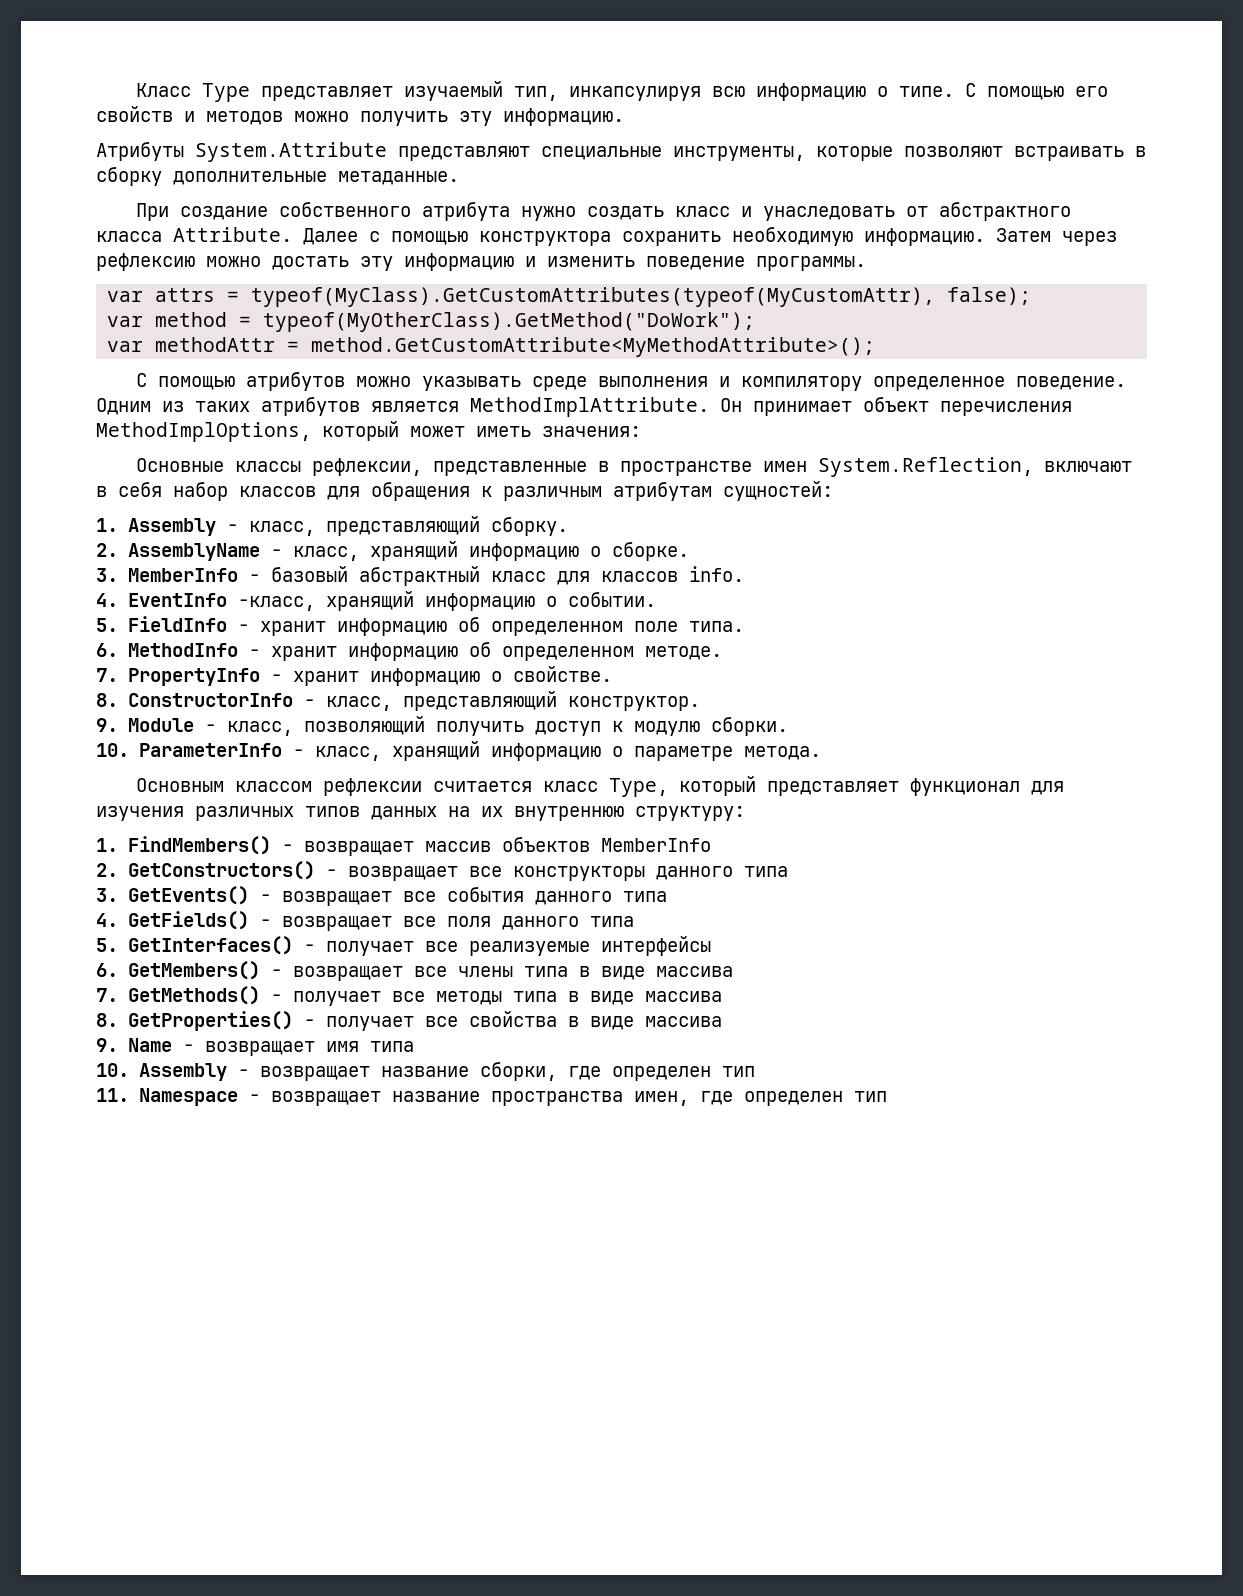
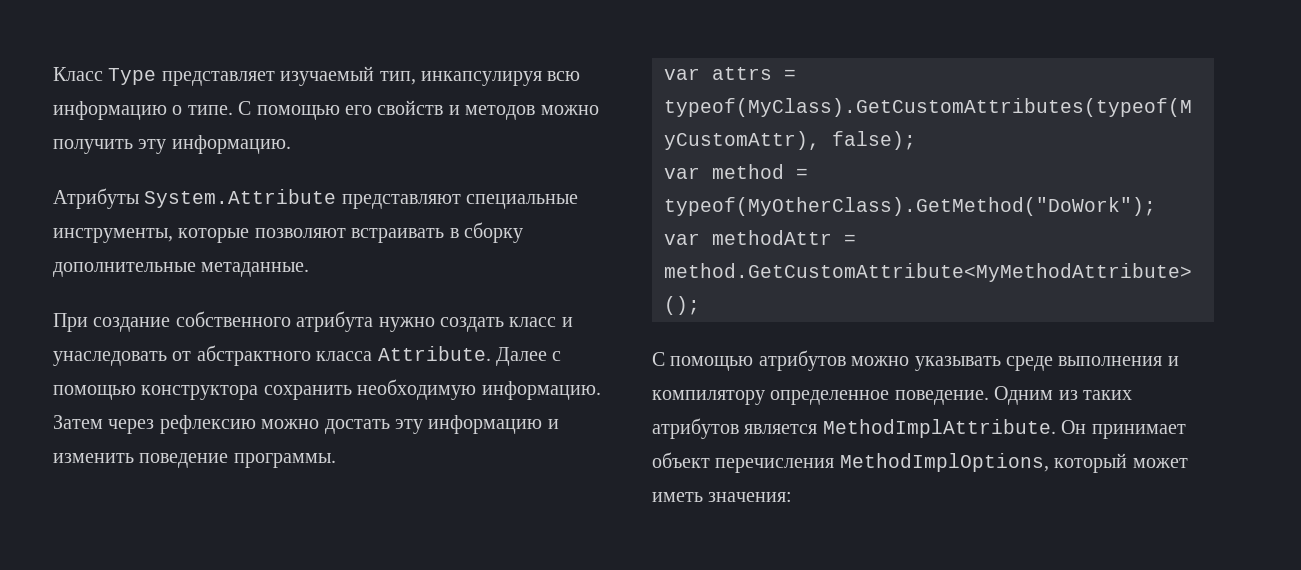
[136,457,1133,477] [96,481,833,501] [96,516,568,536] [96,541,689,561] [96,566,744,586] [96,591,656,611] [96,616,744,636] [96,642,722,661] [96,666,612,686] [96,691,700,711] [96,716,788,736] [96,741,821,761] [136,776,1065,797] [96,806,745,821] [96,836,711,856] [96,861,788,881] [96,886,667,906] [96,911,634,931] [96,936,711,956] [96,961,733,981] [96,986,722,1006] [96,1011,722,1031] [96,1038,414,1056] [96,1062,755,1081] [96,1088,887,1106] // Основные классы рефлексии, представленные в пространстве имен System.Reflection, включают в себя набор классов для обращения к различным атрибутам сущностей: // 1. Assembly - класс, представляющий сборку. // 2. AssemblyName - класс, хранящий информацию о сборке. // 3. MemberInfo - базовый абстрактный класc для классов info. // 4. EventInfo -класс, хранящий информацию о событии. // 5. FieldInfo - хранит информацию об определенном поле типа. // 6. MethodInfo - хранит информацию об определенном методе. // 7. PropertyInfo - хранит информацию о свойстве. // 8. ConstructorInfo - класс, представляющий конструктор. // 9. Module - класс, позволяющий получить доступ к модулю сборки. // 10. ParameterInfo - класс, хранящий информацию о параметре метода. // Основным классом рефлексии считается класс Type, который представляет функционал для изучения различных типов данных на их внутреннюю структуру: // 1. FindMembers() - возвращает массив объектов MemberInfo // 2. GetConstructors() - возвращает все конструкторы данного типа // 3. GetEvents() - возвращает все события данного типа // 4. GetFields() - возвращает все поля данного типа // 5. GetInterfaces() - получает все реализуемые интерфейсы // 6. GetMembers() - возвращает все члены типа в виде массива // 7. GetMethods() - получает все методы типа в виде массива // 8. GetProperties() - получает все свойства в виде массива // 9. Name - возвращает имя типа // 10. Assembly - возвращает название сборки, где определен тип // 11. Namespace - возвращает название пространства имен, где определен тип -> (793, 497) none

